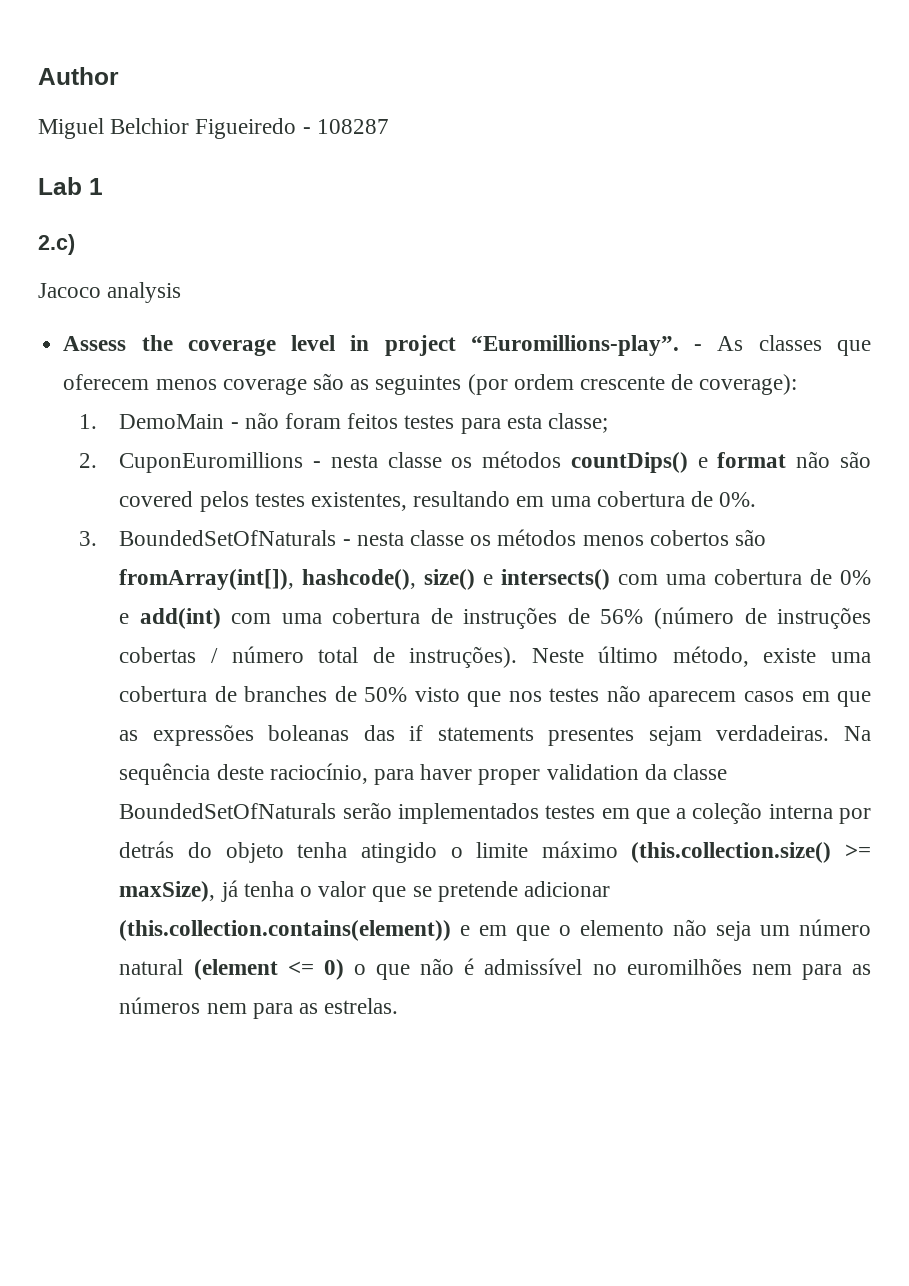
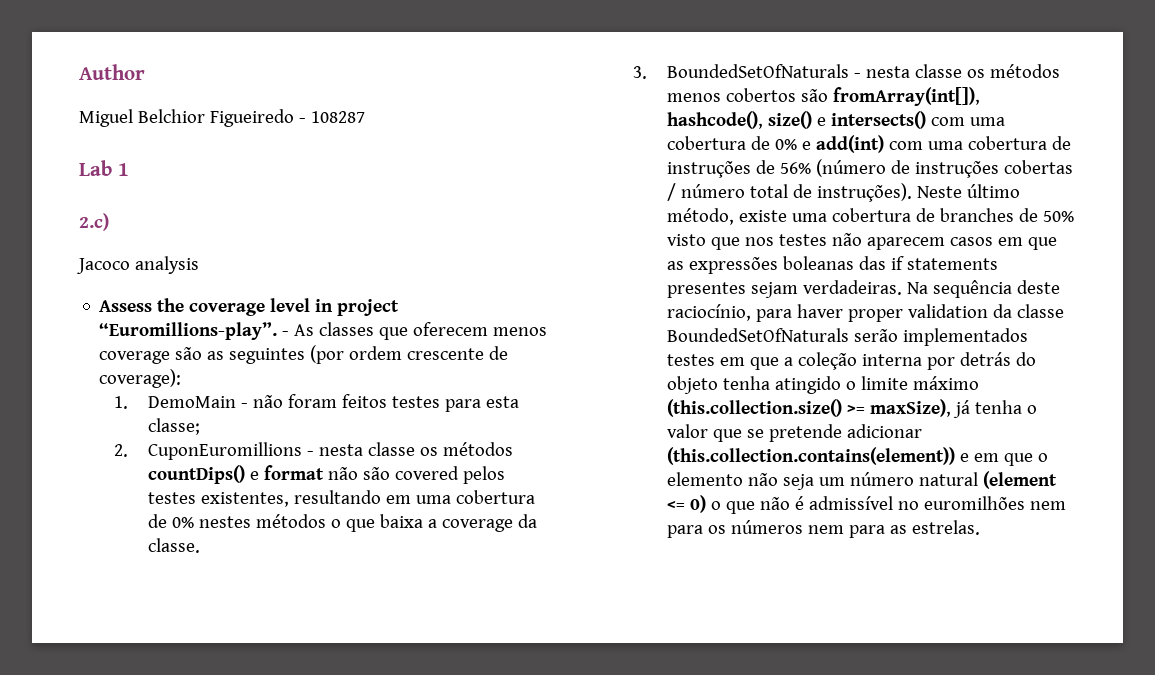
[719,492,757,507] 0%. -> [172,514,538,532] [148,538,201,553] 0% nestes métodos o que baixa a coverage da classe.
[852,964,872,975] as -> [708,525,727,534] os

